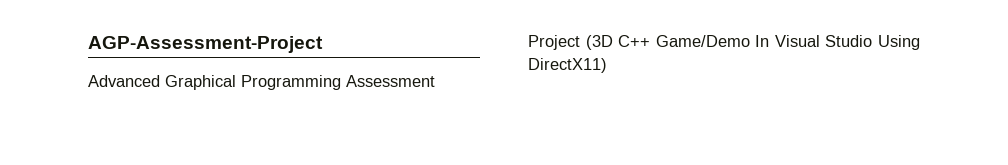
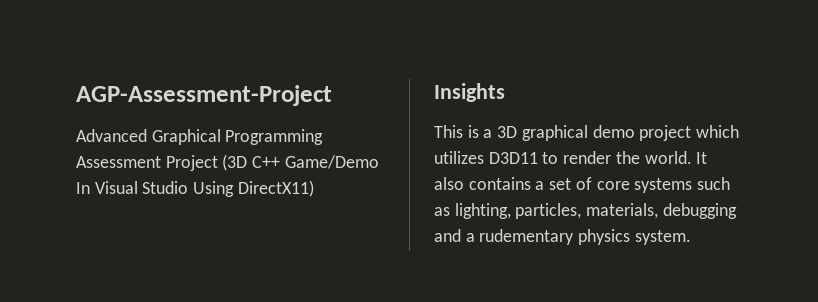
(607, 65) none -> [434,83,505,102] [434,125,740,141] [434,151,708,164] [434,177,731,193] [434,203,737,219] [434,229,691,245] // Insights // This is a 3D graphical demo project which utilizes D3D11 to render the world. It also contains a set of core systems such as lighting, particles, materials, debugging and a rudementary physics system.

